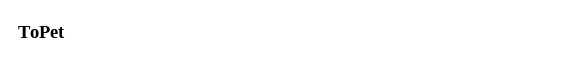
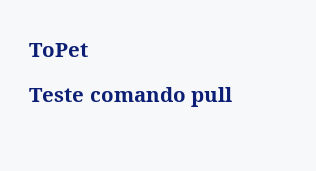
(65, 32) none -> [29,87,233,107] // Teste comando pull

